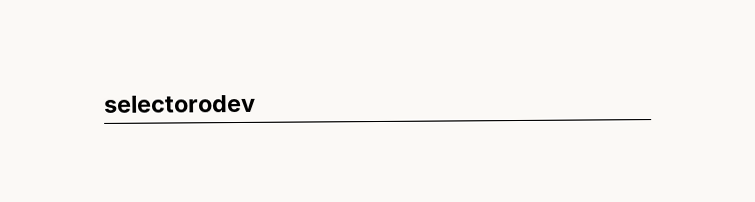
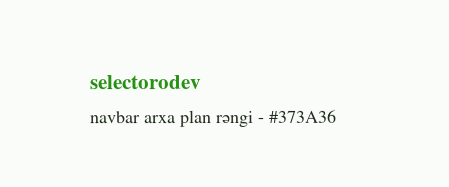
(256, 103) none -> [90,109,337,128] // navbar arxa plan rəngi - #373A36

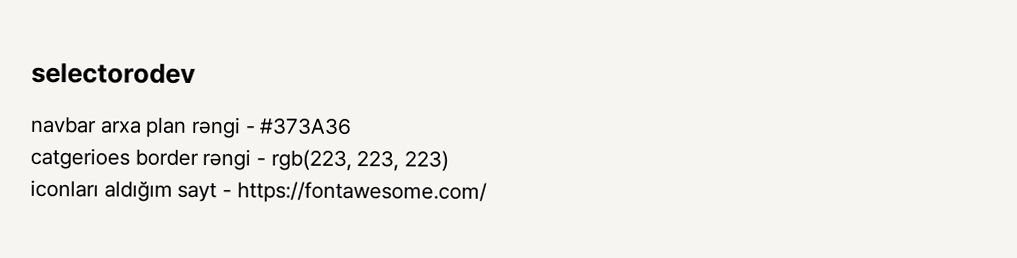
(337, 116) none -> [30,147,450,172] [30,179,487,204] // catgerioes border rəngi - rgb(223, 223, 223) // iconları aldığım sayt - https://fontawesome.com/

